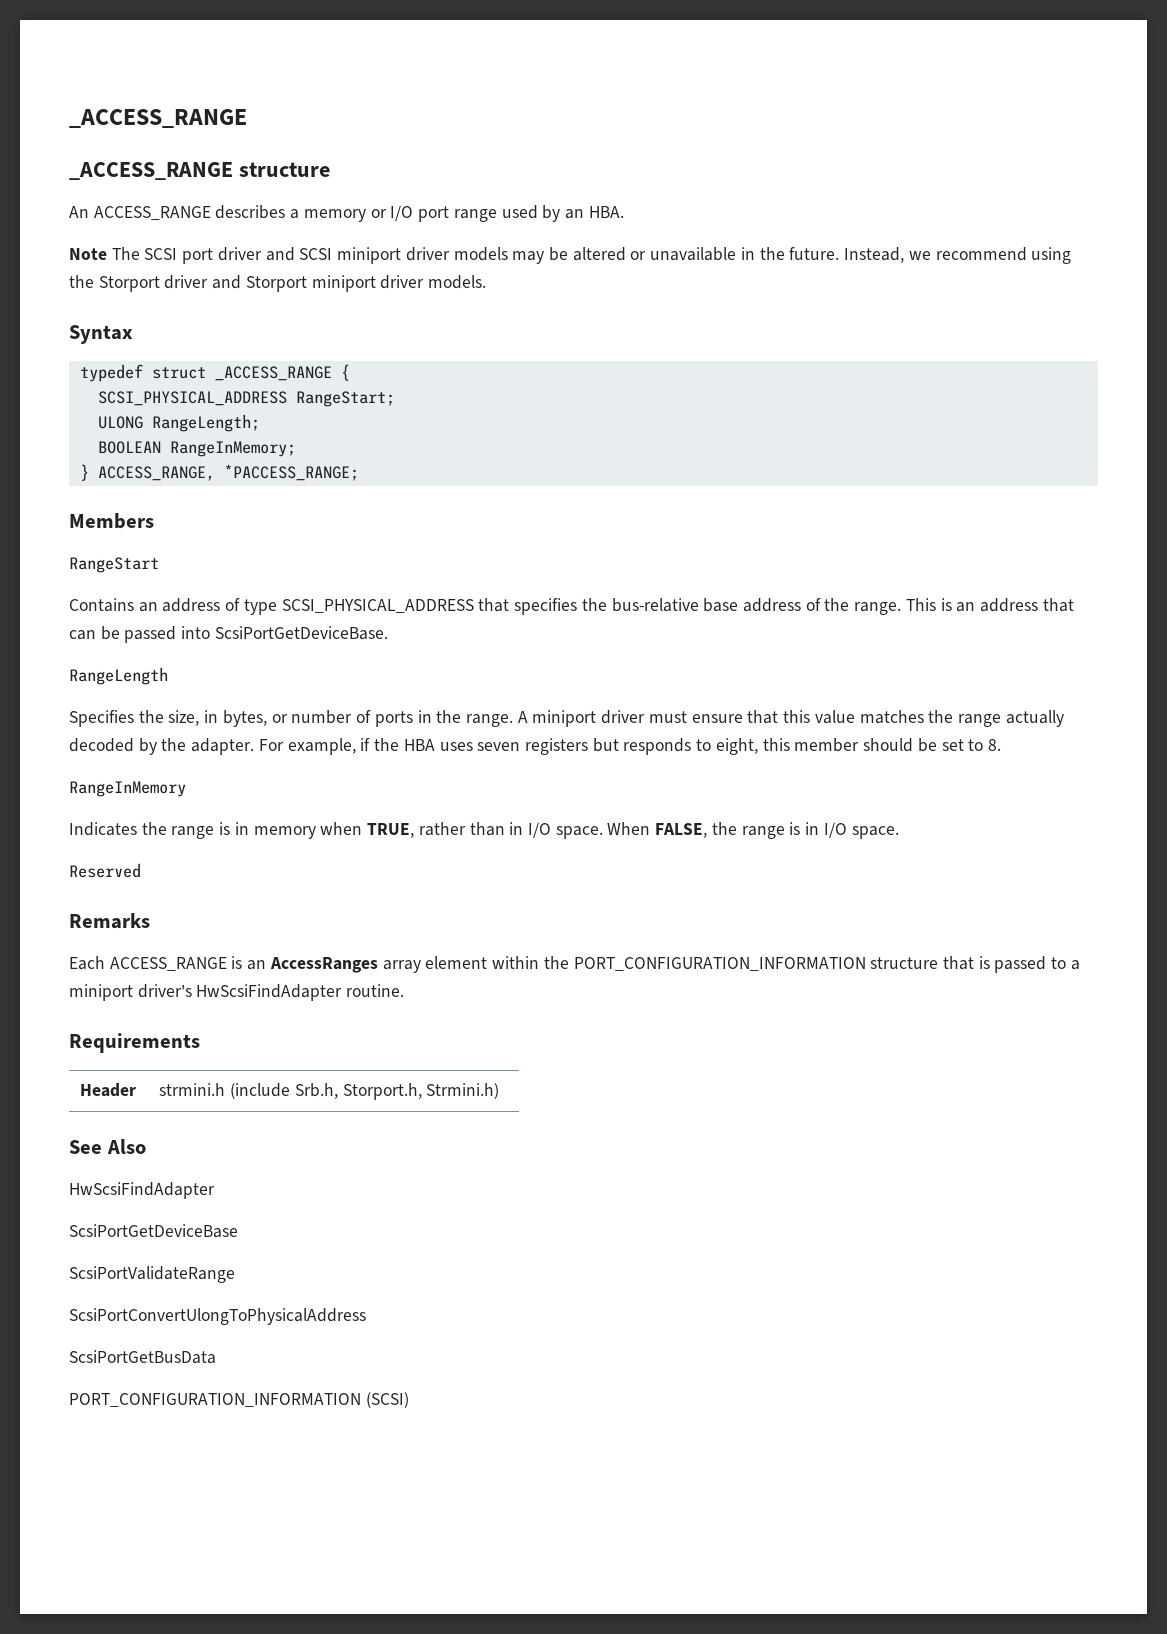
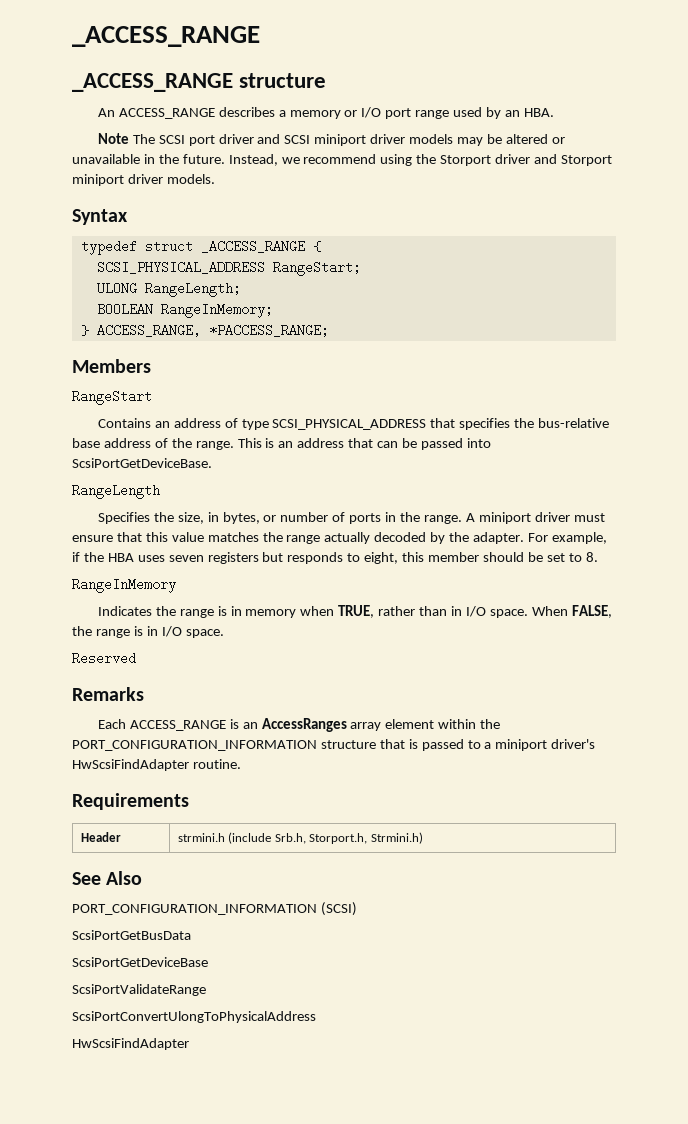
[69,1182,215,1199] HwScsiFindAdapter -> [72,902,357,916] [72,930,191,940] PORT_CONFIGURATION_INFORMATION (SCSI) // ScsiPortGetBusData
[69,1350,216,1364] [69,1392,409,1408] ScsiPortGetBusData // PORT_CONFIGURATION_INFORMATION (SCSI) -> [72,1038,189,1050] HwScsiFindAdapter

